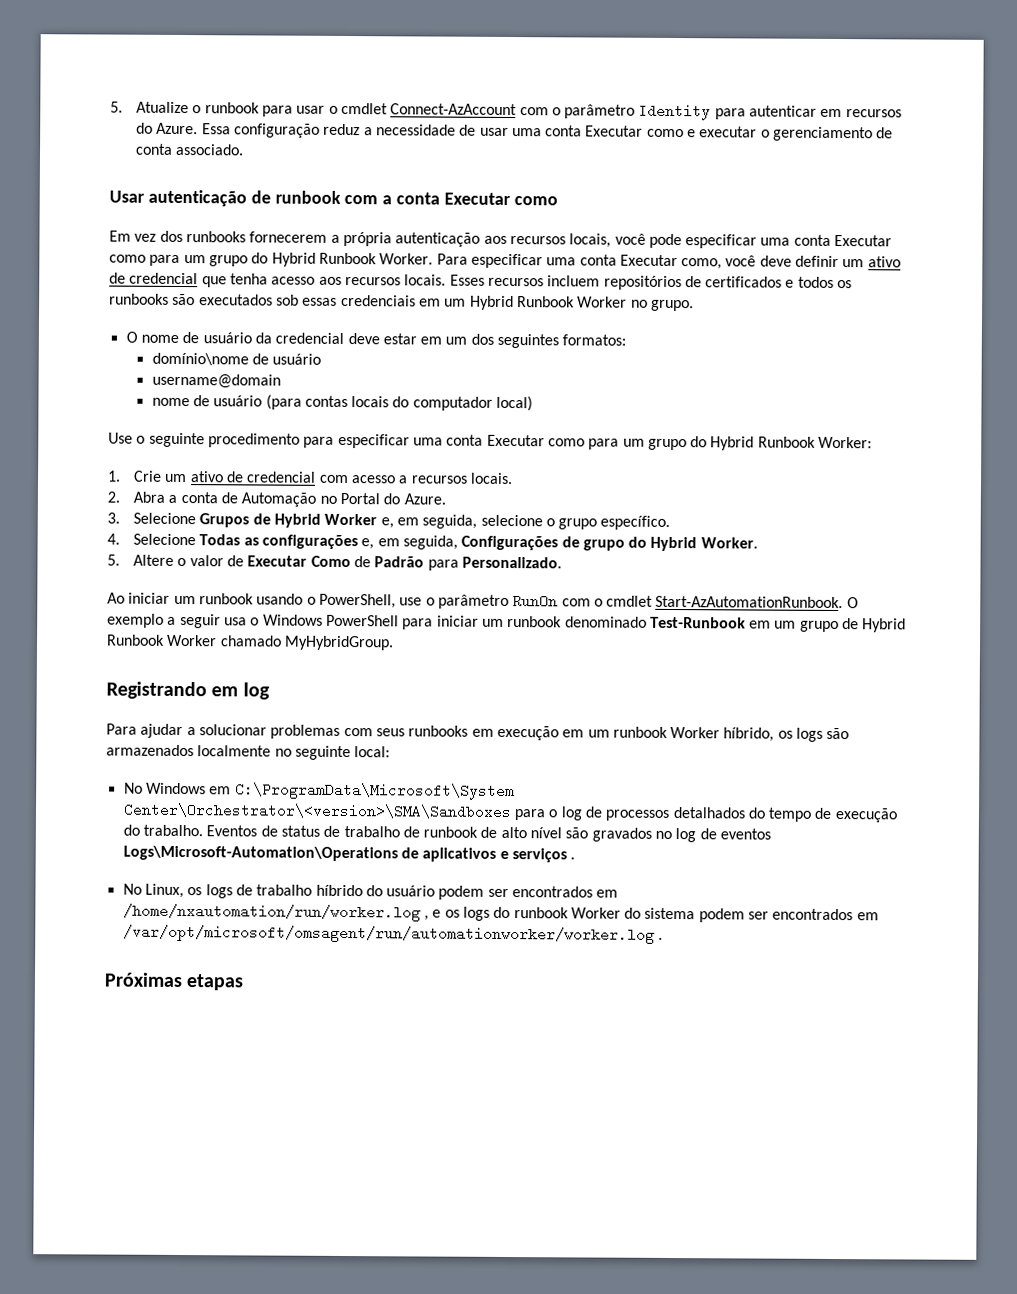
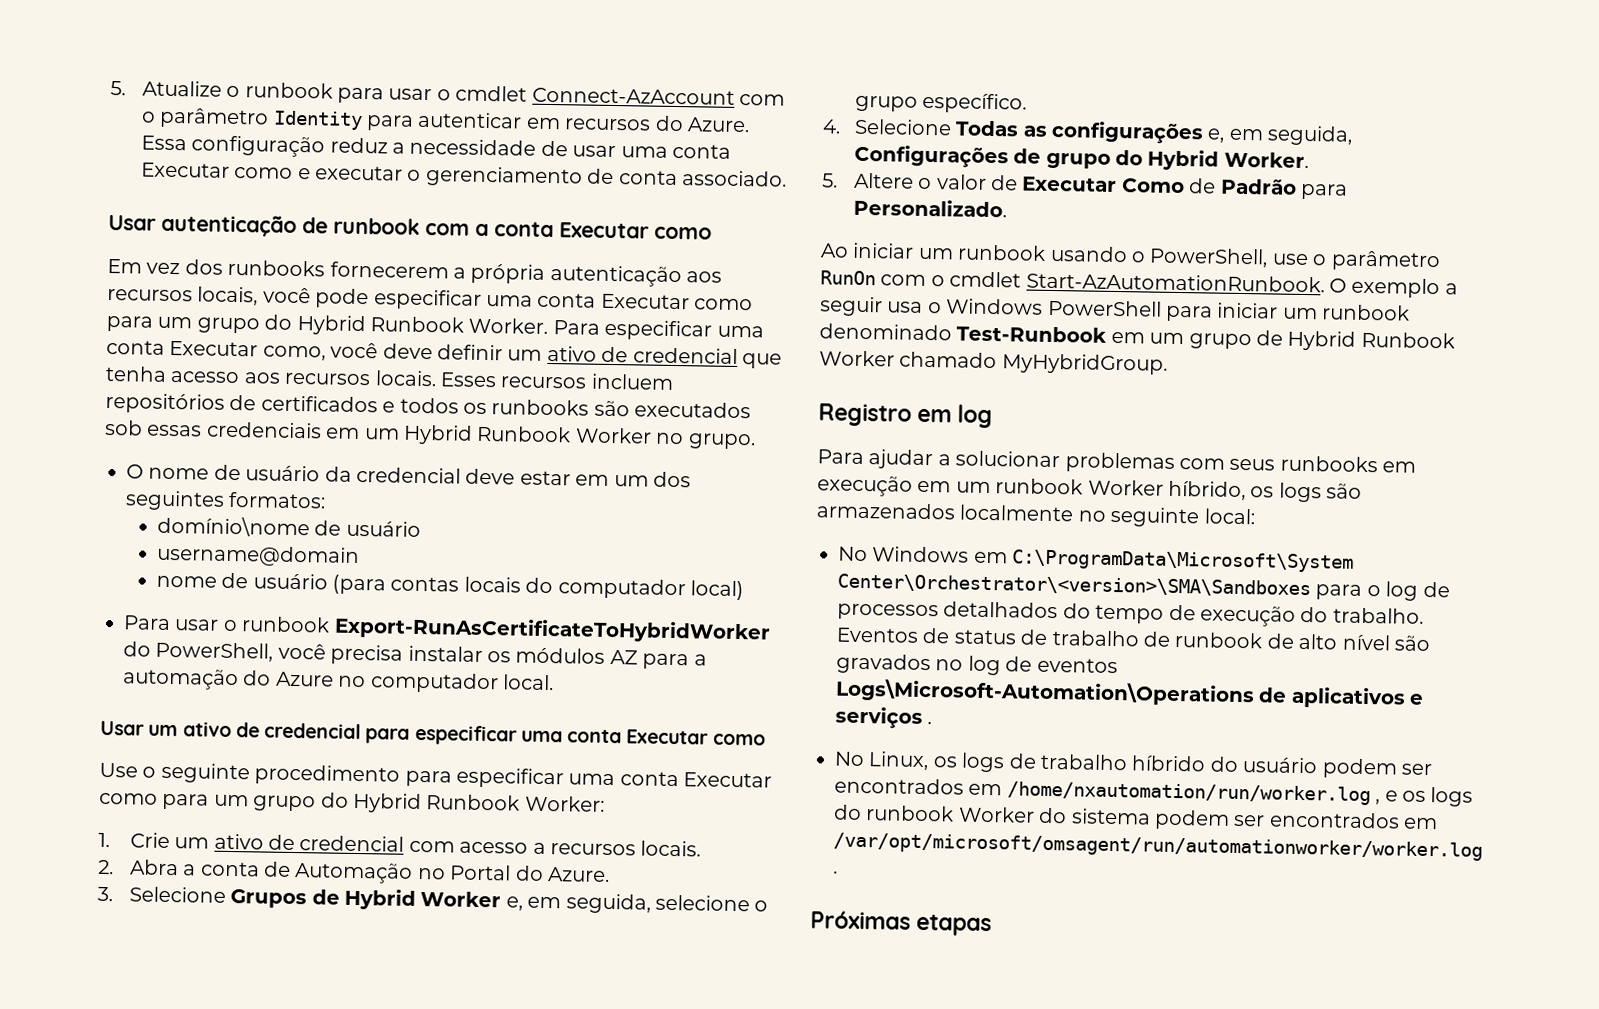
(534, 403) none -> [123,615,771,644] [123,641,707,670] [122,668,554,694] [100,720,766,746] // Para usar o runbook Export-RunAsCertificateToHybridWorker do PowerShell, você precisa instalar os módulos AZ para a automação do Azure no computador local. // Usar um ativo de credencial para especificar uma conta Executar como
[106,681,207,700] Registrando -> [818,403,912,427] Registro

